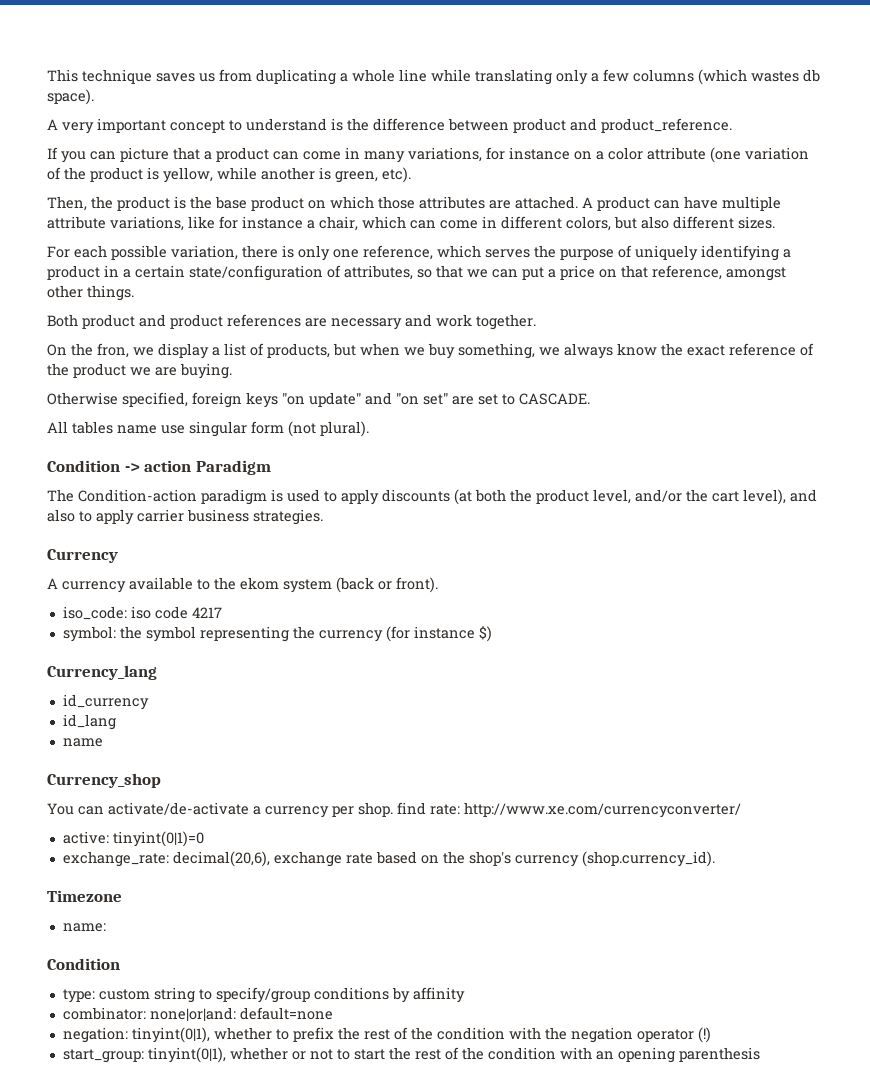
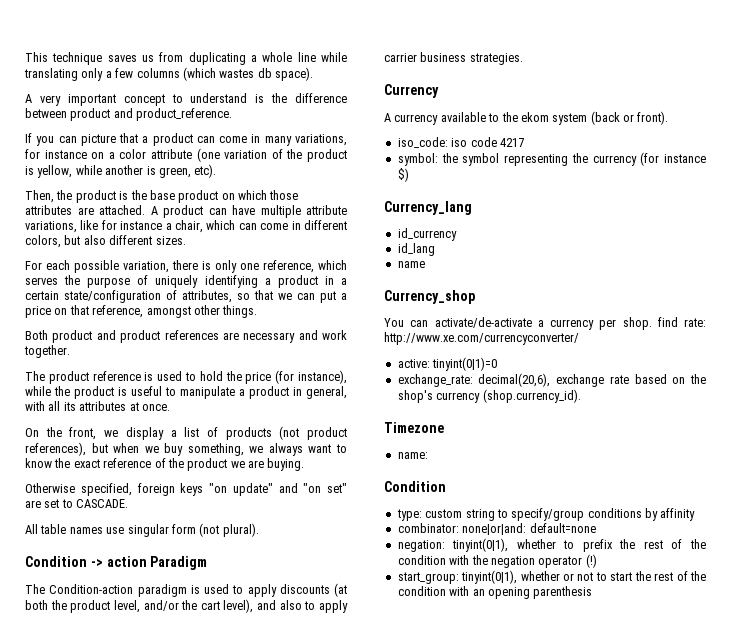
(536, 322) none -> [25,370,348,384] [25,386,347,399] [25,401,170,411] // The product reference is used to hold the price (for instance), while the product is useful to manipulate a product in general, with all its attributes at once.
[97,343,129,358] fron, -> [69,427,97,440] front,
[267,343,330,358] products, -> [225,426,347,440] [25,442,86,456] products (not product references),
(613, 351) none -> [308,444,347,453] want to
[72,421,157,434] tables name -> [40,524,103,534] table names

